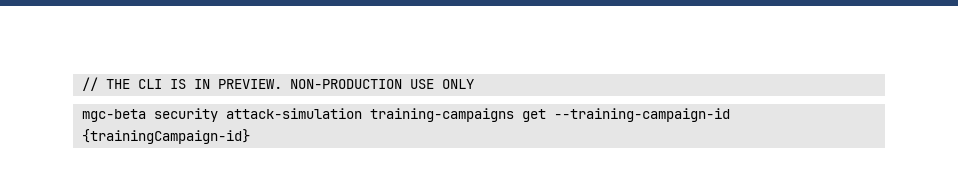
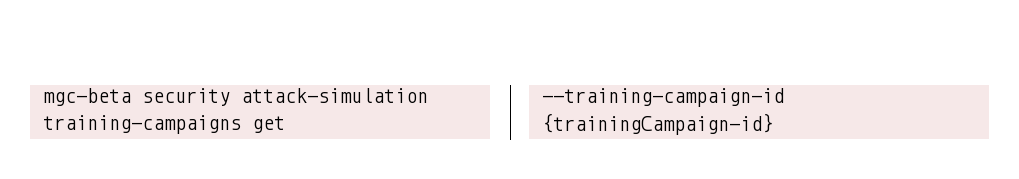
[82,77,475,91] // THE CLI IS IN PREVIEW. NON-PRODUCTION USE ONLY // -> (43, 97) none

